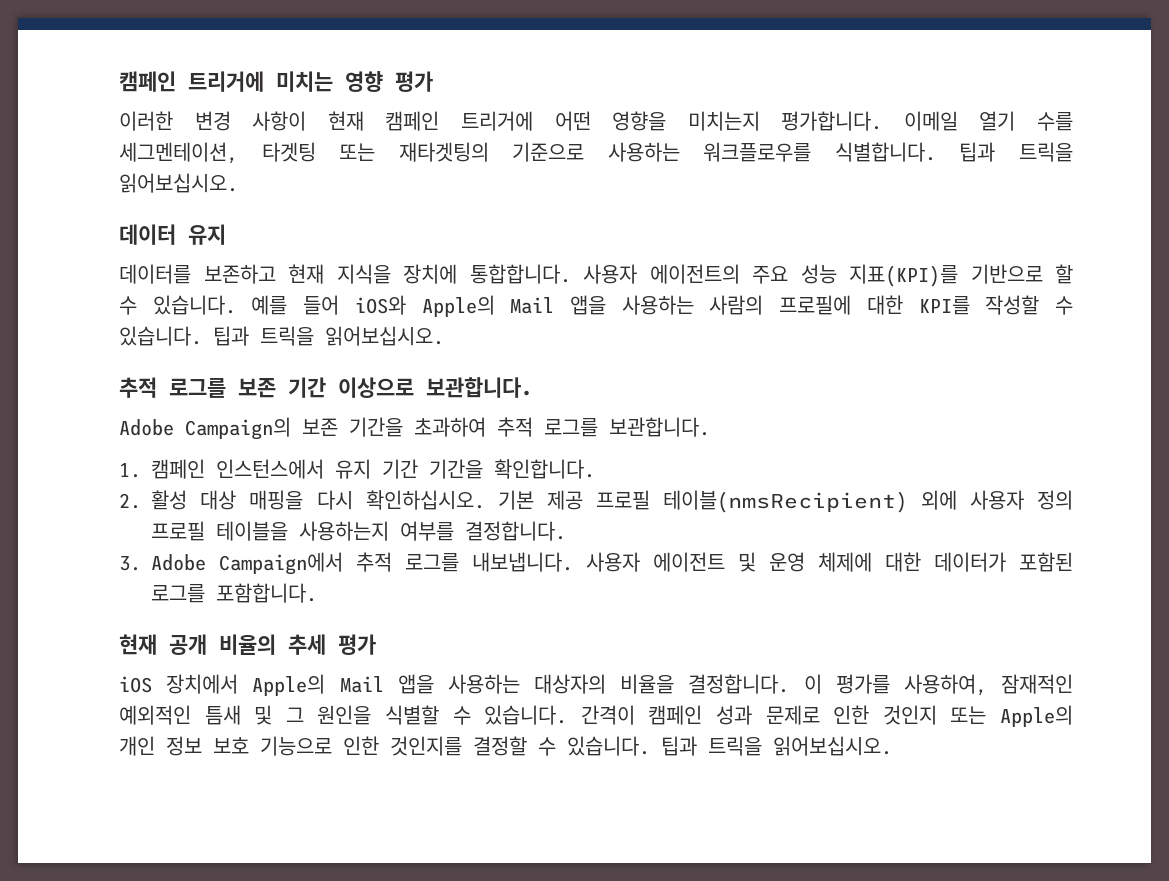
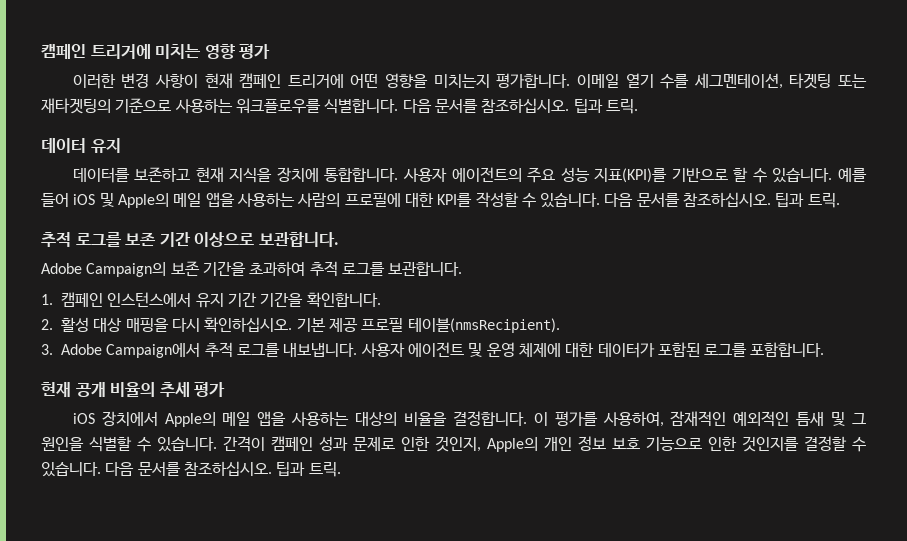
[959,142,1073,162] [119,173,238,193] 팁과 트릭을 읽어보십시오. -> [402,98,638,114] 다음 문서를 참조하십시오. 팁과 트릭.
[354,295,555,317] iOS와 Apple의 Mail -> [73,193,202,208] iOS 및 Apple의 메일
[213,326,444,346] 팁과 트릭을 읽어보십시오. -> [604,192,840,208] 다음 문서를 참조하십시오. 팁과 트릭.
[663,490,1073,513] [151,521,566,541] 테이블(nmsRecipient) 외에 사용자 정의 프로필 테이블을 사용하는지 여부를 결정합니다. -> [407,317,560,333] 테이블(nmsRecipient).
[339,674,606,694] Mail 앱을 사용하는 대상자의 -> [222,411,398,426] 메일 앱을 사용하는 대상의
[882,705,987,725] 것인지 또는 -> [435,436,481,452] 것인지,
[661,736,892,756] 팁과 트릭을 읽어보십시오. -> [105,461,341,477] 다음 문서를 참조하십시오. 팁과 트릭.

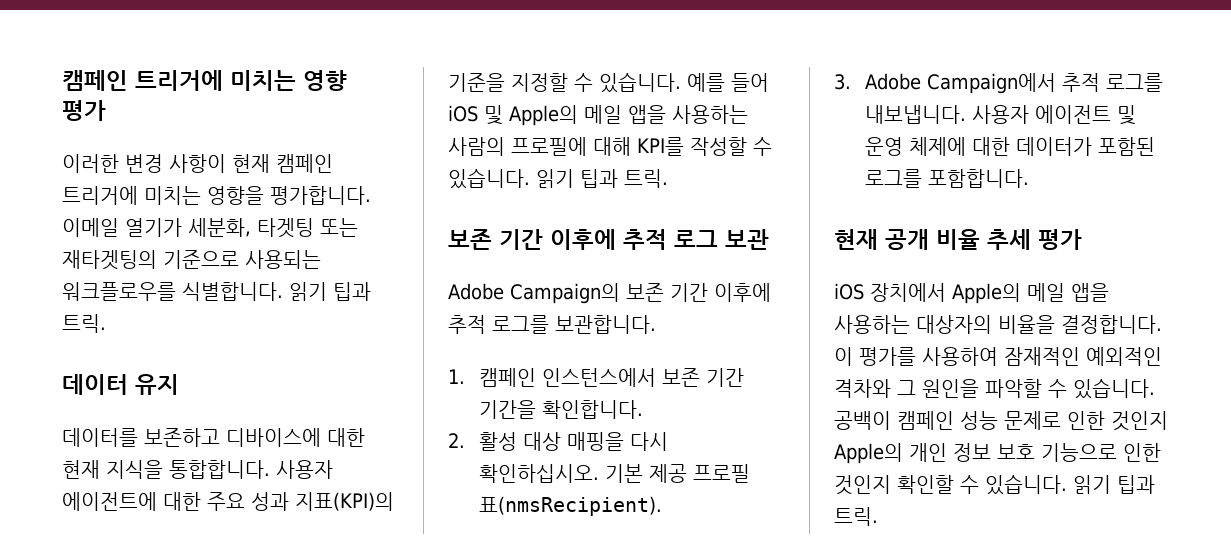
[350,73,783,89] 어떤 영향을 미치는지 평가합니다. 이메일 열기 수를 세그멘테이션, -> [144,186,371,205] [62,218,251,237] 미치는 영향을 평가합니다. 이메일 열기가 세분화,
[174,98,233,113] 사용하는 -> [245,250,321,269] 사용되는
[402,98,570,113] 다음 문서를 참조하십시오. -> [289,282,327,301] 읽기
(191, 174) none -> [226,428,365,447] 디바이스에 대한
[276,167,319,182] 장치에 -> (163, 469) none
[451,167,749,183] 에이전트의 주요 성능 지표(KPI)를 기반으로 할 -> [62,492,394,511] [448,73,568,92] 에이전트에 대한 주요 성과 지표(KPI)의 기준을 지정할
[404,192,434,207] 대한 -> [593,137,631,156] 대해
[604,192,840,208] [41,232,339,247] 다음 문서를 참조하십시오. 팁과 트릭. // 추적 로그를 보존 기간 이상으로 보관합니다. -> [536,169,668,188] [448,229,769,250] 읽기 팁과 트릭. // 보존 기간 이후에 추적 로그 보관
[202,261,306,276] 기간을 초과하여 -> [670,283,771,302] 기간 이후에
[195,293,224,308] 유지 -> [661,368,700,387] 보존
[407,317,560,333] 테이블(nmsRecipient). -> [478,496,662,516] 표(nmsRecipient).
[110,382,156,397] 비율의 -> [936,229,980,250] 비율
[355,412,398,426] 대상의 -> [916,315,992,334] 대상자의
[602,411,664,427] 사용하여, -> [922,347,998,366] 사용하여
[796,412,846,426] 틈새 및 -> [834,379,891,398] 격차와
[89,436,348,452] 식별할 수 있습니다. 간격이 캠페인 성과 -> [985,378,1155,399] [834,411,998,430] 파악할 수 있습니다. 공백이 캠페인 성능
[435,436,481,452] 것인지, -> [1111,411,1168,431] 것인지
[742,436,866,452] [41,461,272,477] 것인지를 결정할 수 있습니다. 다음 문서를 참조하십시오. -> [834,474,1111,495] 것인지 확인할 수 있습니다. 읽기

